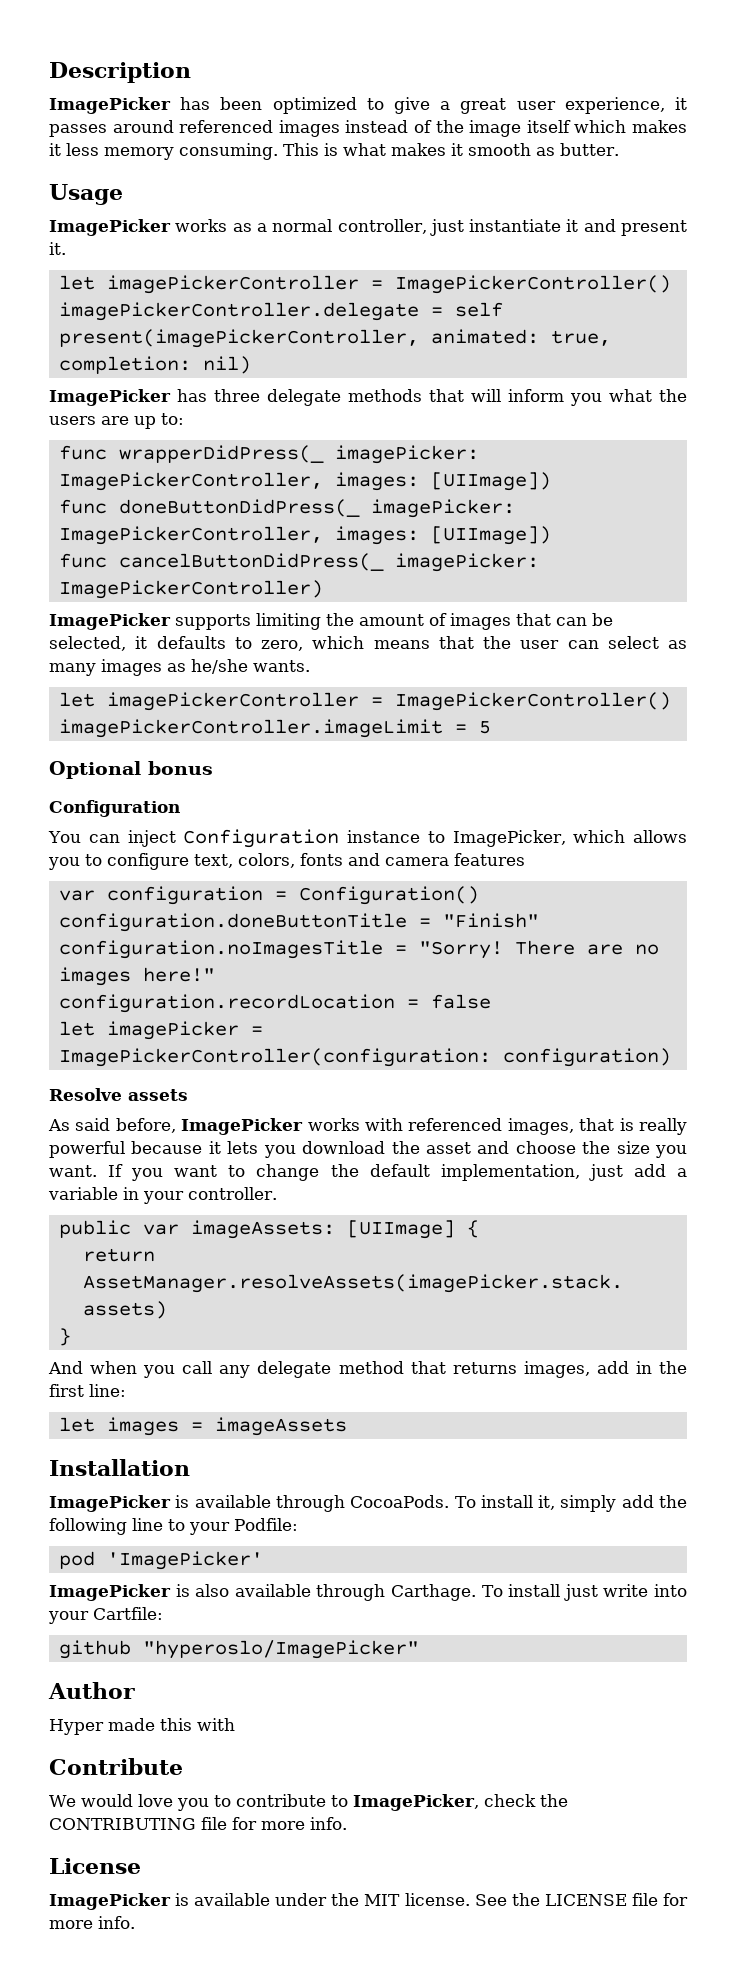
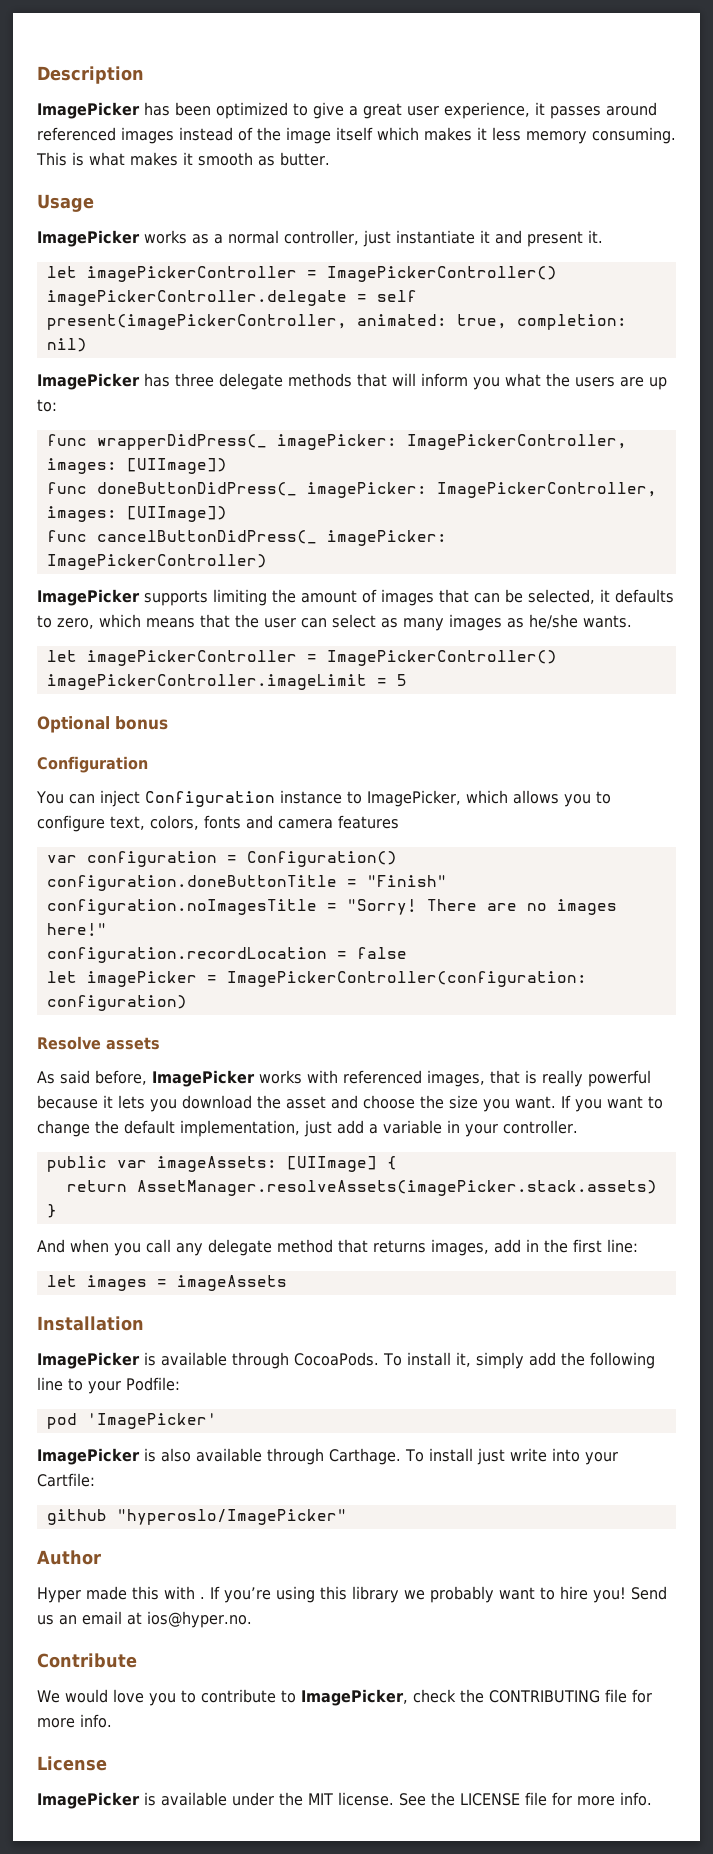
(235, 1724) none -> [200,1586,667,1603] [37,1611,252,1628] . If you’re using this library we probably want to hire you! Send us an email at ios@hyper.no.

